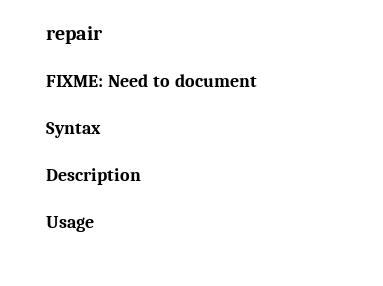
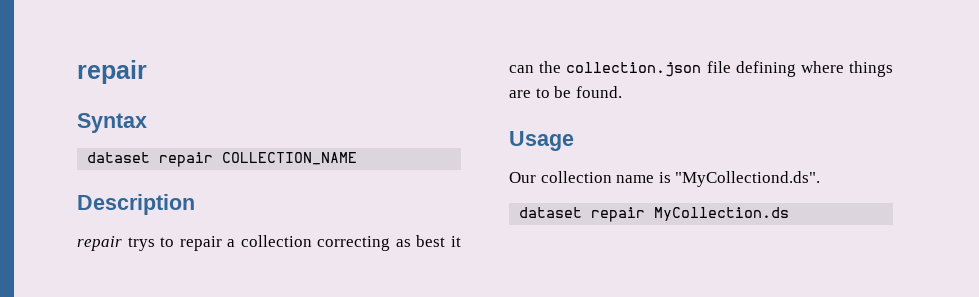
[46,74,257,87] [46,122,101,138] [46,168,141,185] [46,216,94,232] FIXME: Need to document // Syntax // Description // Usage -> [77,113,147,133] [87,152,358,167] [77,194,195,215] [77,235,461,251] [509,61,893,77] [509,86,622,98] [509,131,574,151] [509,171,821,187] [519,207,790,222] Syntax // dataset repair COLLECTION_NAME // Description // repair trys to repair a collection correcting as best it can the collection.json file defining where things are to be found. // Usage // Our collection name is "MyCollectiond.ds". // dataset repair MyCollection.ds

